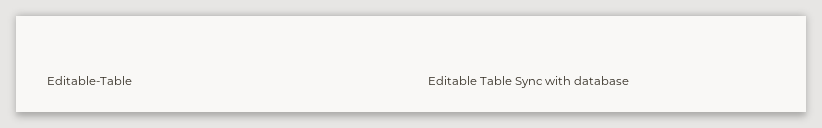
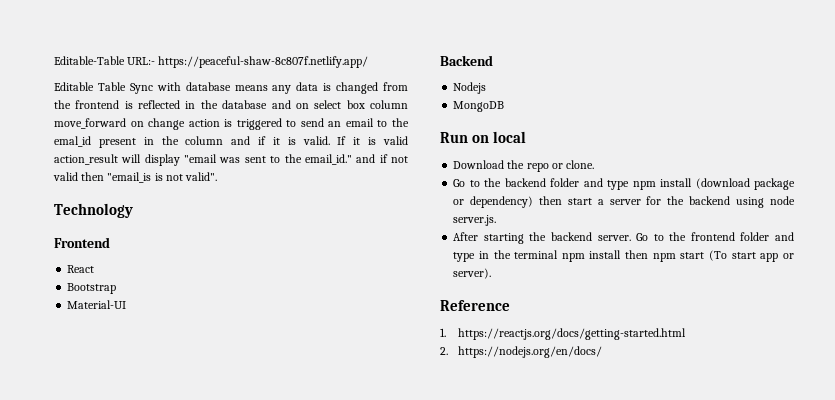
(132, 80) none -> [127,56,369,68] URL:- https://peaceful-shaw-8c807f.netlify.app/
(630, 80) none -> [234,82,408,94] [54,100,409,109] [54,118,409,130] [54,136,408,148] [54,154,409,166] [53,172,218,183] [54,203,133,218] [54,237,110,248] [67,265,95,273] [67,283,117,294] [67,300,127,309] [440,55,493,66] [453,82,487,94] [453,101,505,112] [440,131,527,143] [453,160,595,172] [453,178,795,190] [453,196,795,208] [453,215,497,226] [453,232,794,244] [453,250,794,262] [453,268,492,279] [440,300,510,311] [440,328,686,340] [440,346,602,358] means any data is changed from the frontend is reflected in the database and on select box column move_forward on change action is triggered to send an email to the emal_id present in the column and if it is valid. If it is valid action_result will display "email was sent to the email_id." and if not valid then "email_is is not valid". // Technology // Frontend // React // Bootstrap // Material-UI // Backend // Nodejs // MongoDB // Run on local // Download the repo or clone. // Go to the backend folder and type npm install (download package or dependency) then start a server for the backend using node server.js. // After starting the backend server. Go to the frontend folder and type in the terminal npm install then npm start (To start app or server). // Reference // 1. https://reactjs.org/docs/getting-started.html // 2. https://nodejs.org/en/docs/

